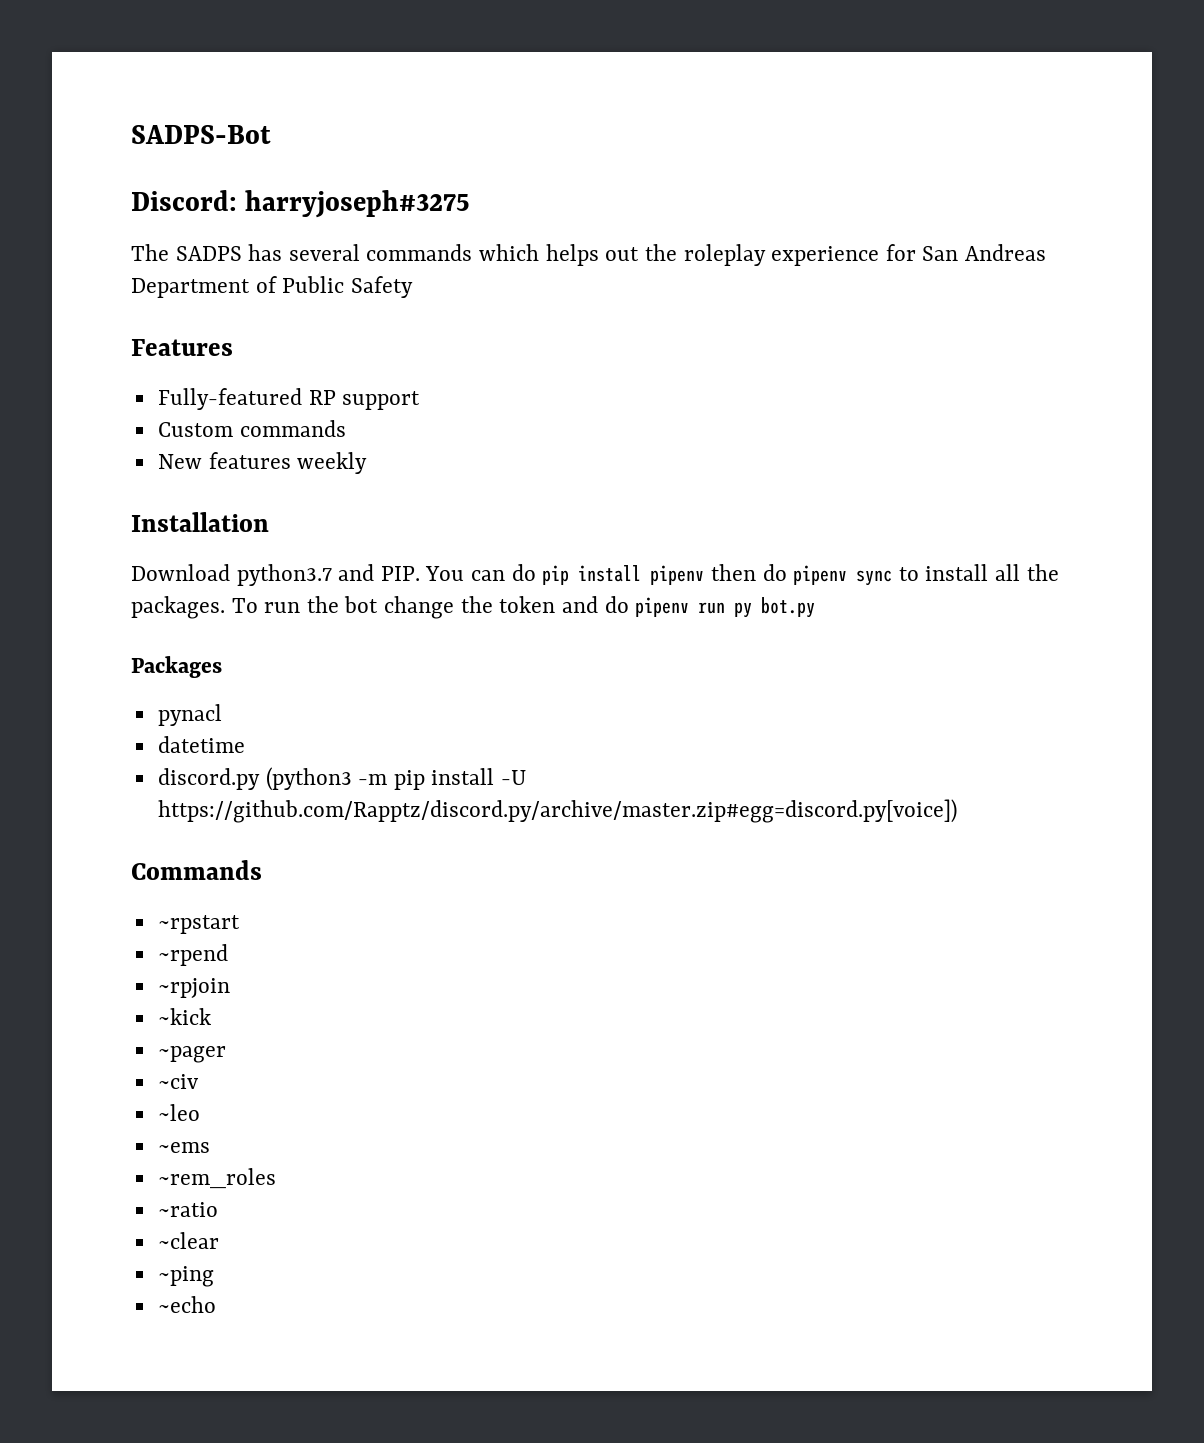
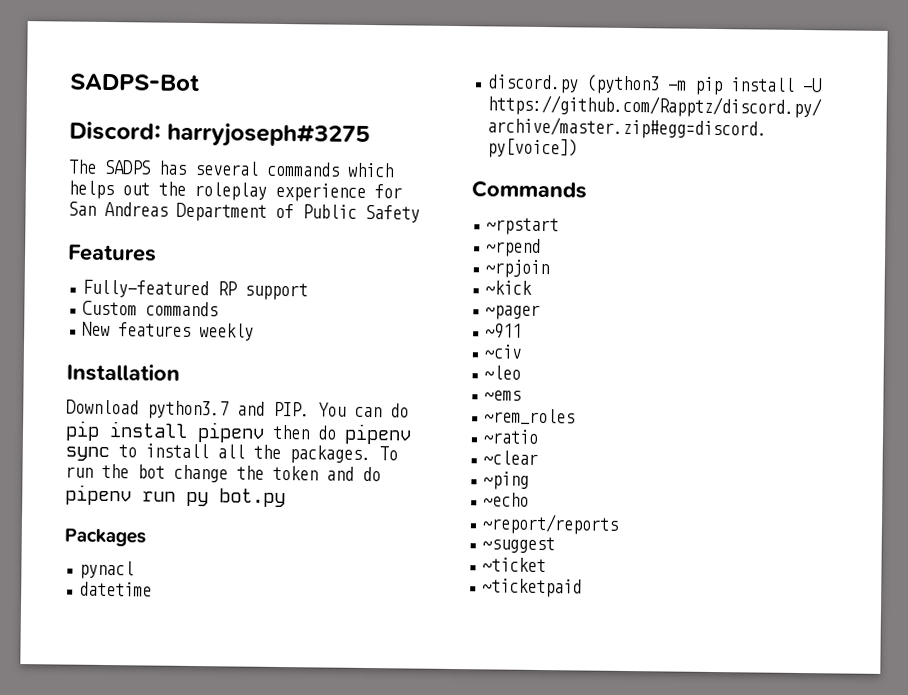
(226, 1054) none -> [485,323,523,339] // ~911
(216, 1304) none -> [482,513,620,535] [482,536,556,554] [482,557,547,573] [482,578,583,598] // ~report/reports // ~suggest // ~ticket // ~ticketpaid

